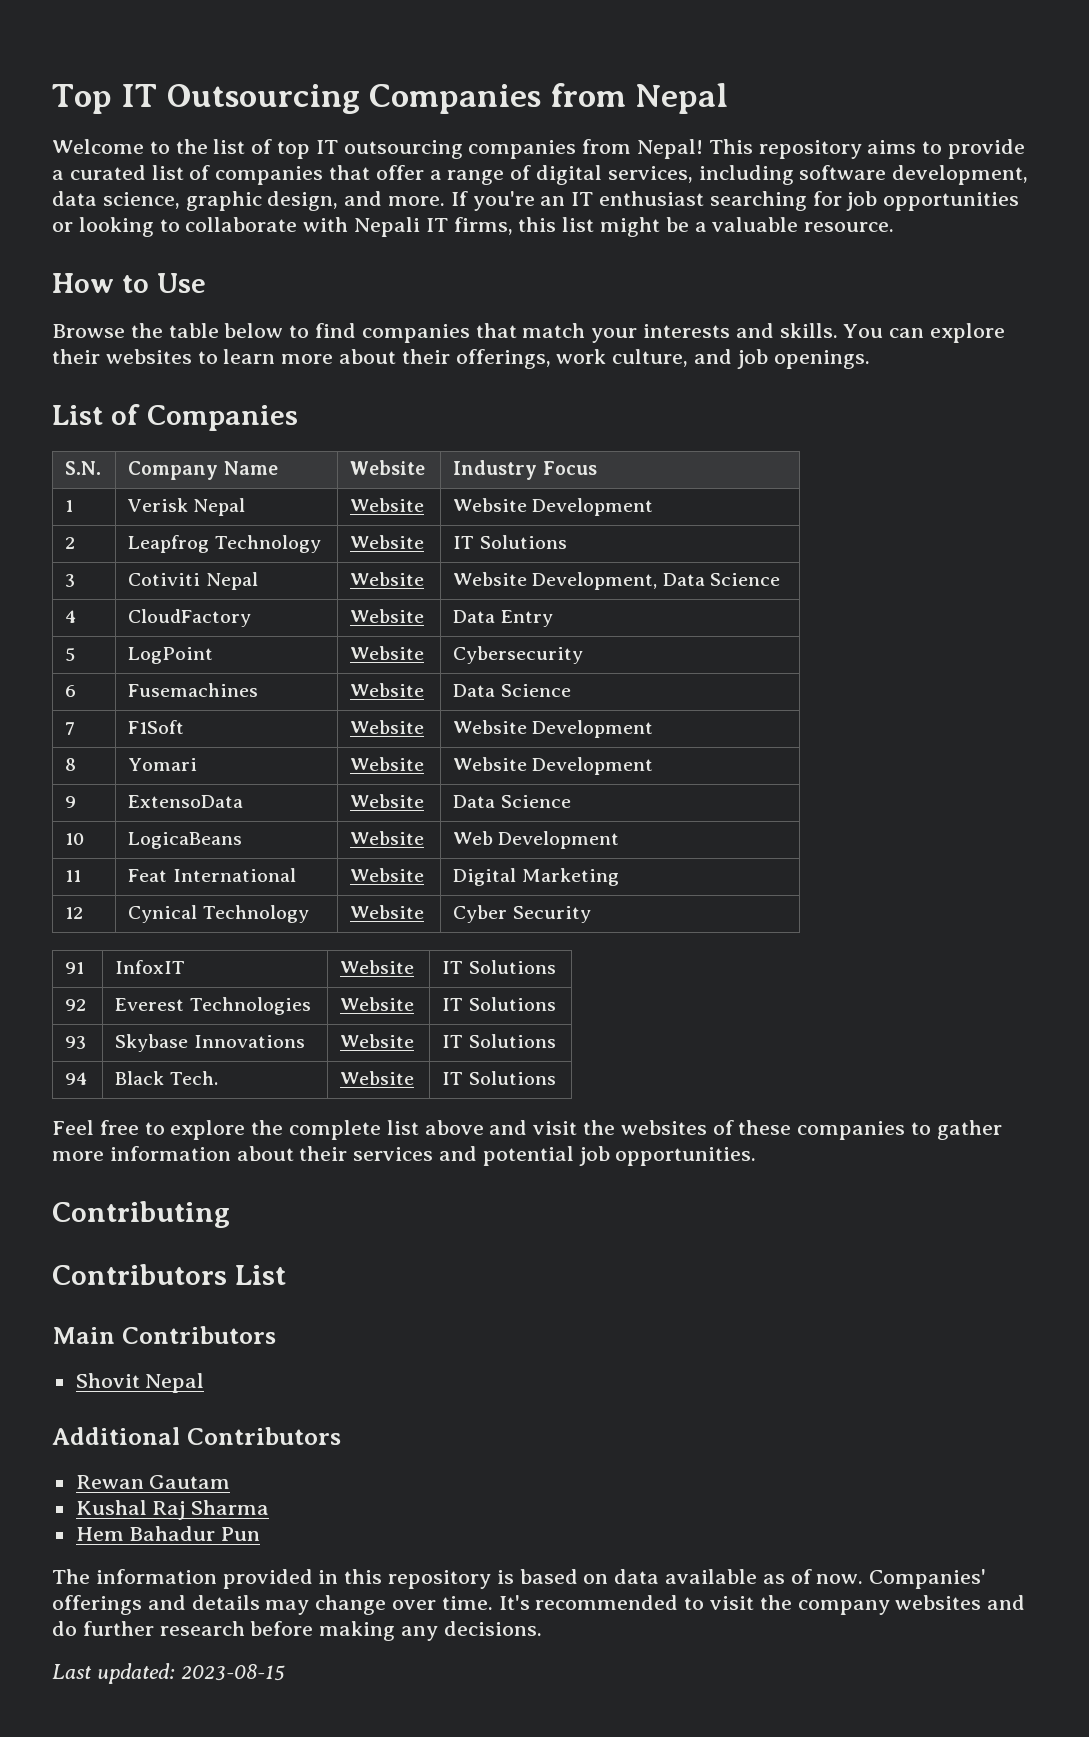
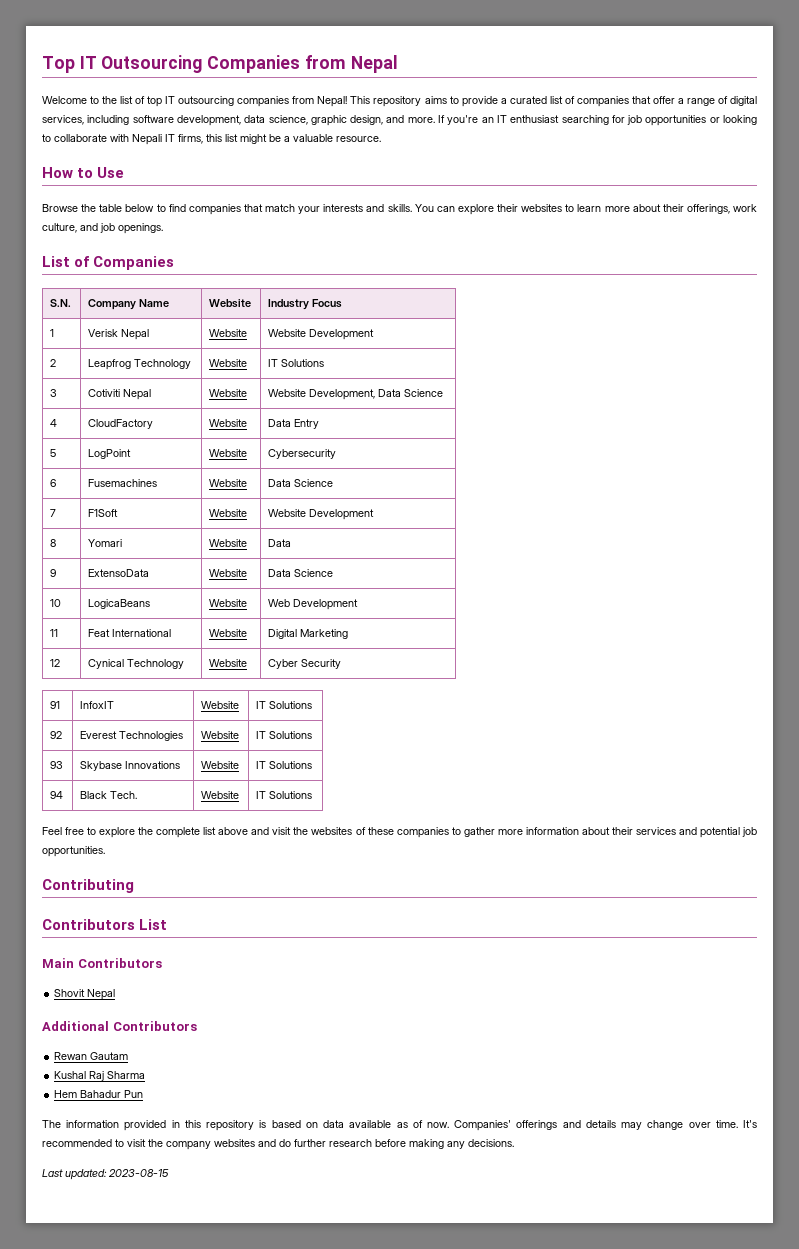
[453,757,654,775] Website Development -> [268,539,292,547] Data

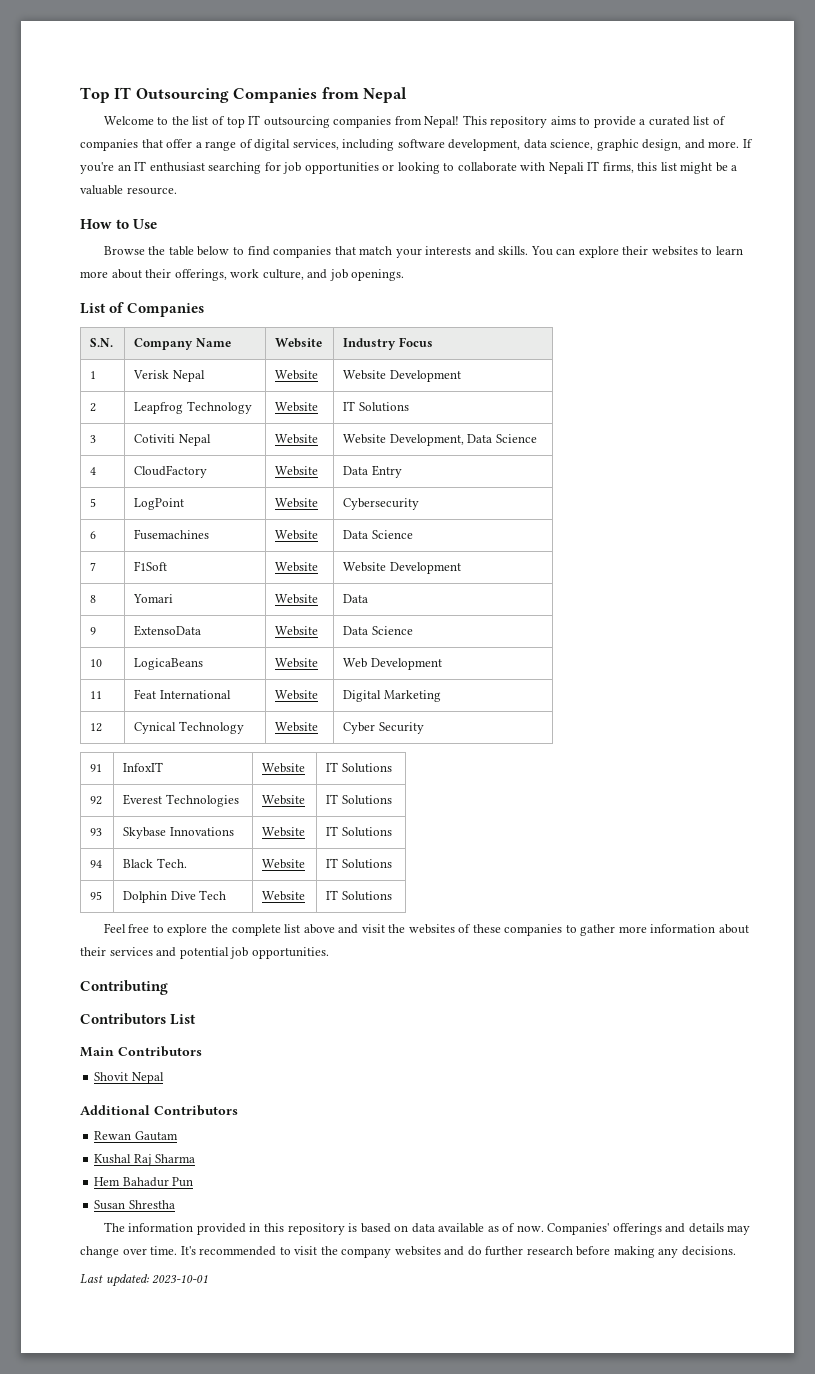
(313, 795) none -> [90,891,103,900] [123,890,227,903] [262,891,306,901] [326,890,392,901] // 95 | Dolphin Dive Tech | Website | IT Solutions
(144, 1094) none -> [94,1200,175,1210] // Susan Shrestha
[108,1169,169,1177] 2023-08-15 -> [152,1275,209,1284] 2023-10-01

